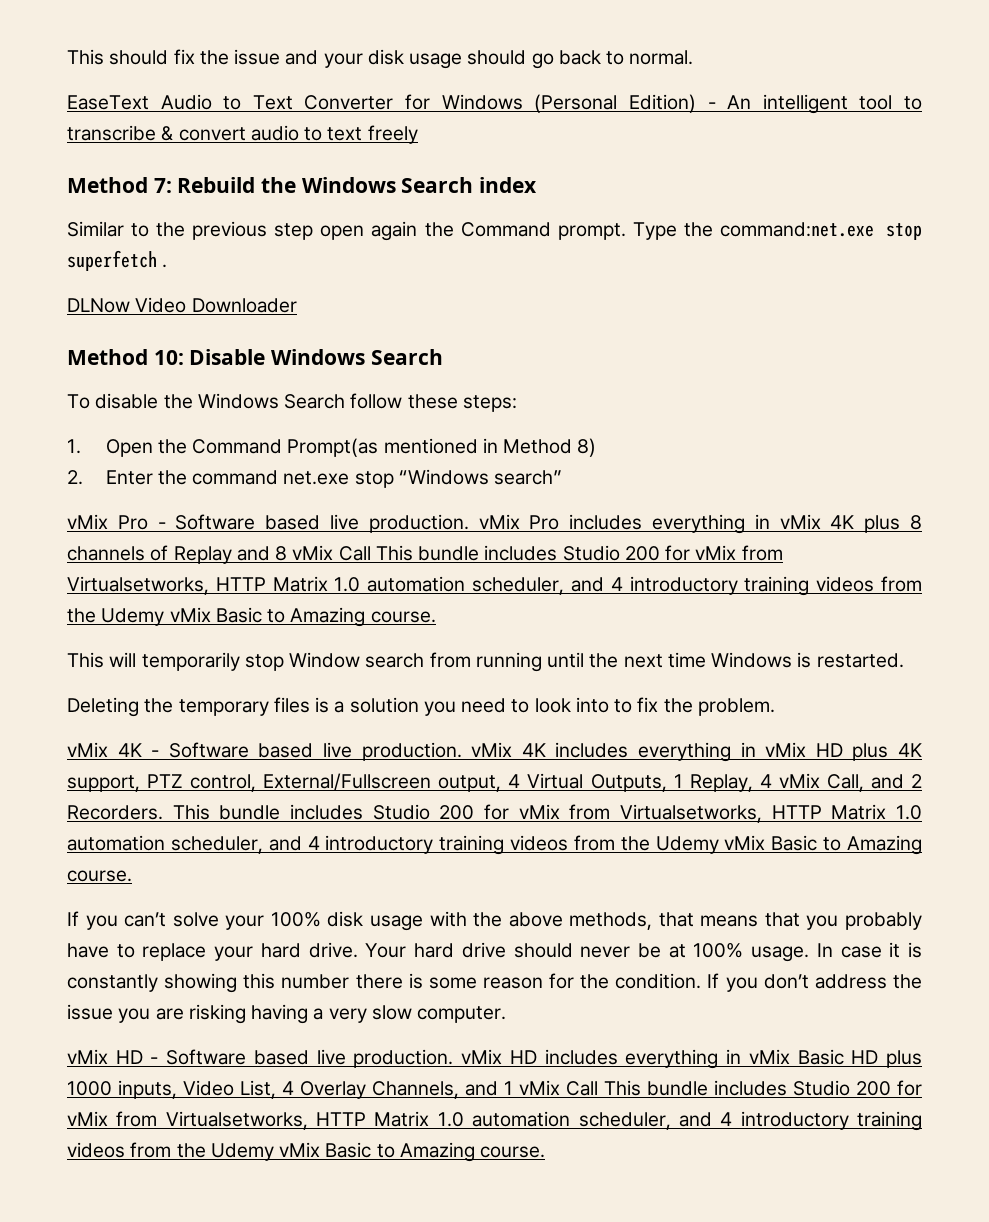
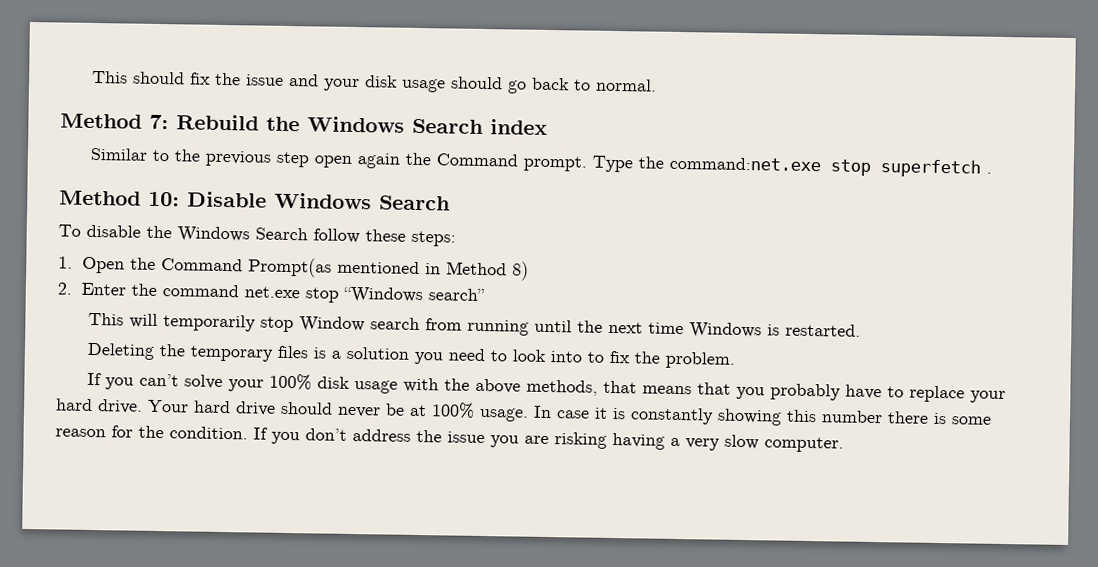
[67,94,923,114] [67,125,418,144] // EaseText Audio to Text Converter for Windows (Personal Edition) - An intelligent tool to transcribe & convert audio to text freely -> (658, 85) none
[67,297,297,313] // DLNow Video Downloader -> (993, 173) none
[67,514,922,534] [67,545,783,564] [67,576,923,596] [67,607,436,627] // vMix Pro - Software based live production. vMix Pro includes everything in vMix 4K plus 8 channels of Replay and 8 vMix Call This bundle includes Studio 200 for vMix from Virtualsetworks, HTTP Matrix 1.0 automation scheduler, and 4 introductory training videos from the Udemy vMix Basic to Amazing course. -> (485, 295) none
[67,742,923,762] [67,773,922,792] [67,804,922,823] [67,835,922,855] [67,870,132,882] // vMix 4K - Software based live production. vMix 4K includes everything in vMix HD plus 4K support, PTZ control, External/Fullscreen output, 4 Virtual Outputs, 1 Replay, 4 vMix Call, and 2 Recorders. This bundle includes Studio 200 for vMix from Virtualsetworks, HTTP Matrix 1.0 automation scheduler, and 4 introductory training videos from the Udemy vMix Basic to Amazing course. -> (736, 360) none
[67,1049,923,1069] [67,1080,922,1099] [67,1111,923,1131] [67,1142,546,1162] // vMix HD - Software based live production. vMix HD includes everything in vMix Basic HD plus 1000 inputs, Video List, 4 Overlay Channels, and 1 vMix Call This bundle includes Studio 200 for vMix from Virtualsetworks, HTTP Matrix 1.0 automation scheduler, and 4 introductory training videos from the Udemy vMix Basic to Amazing course. -> (844, 444) none

